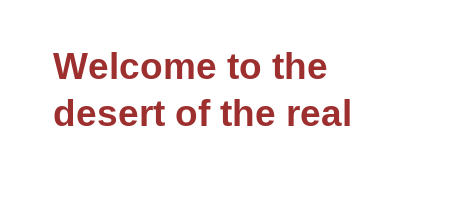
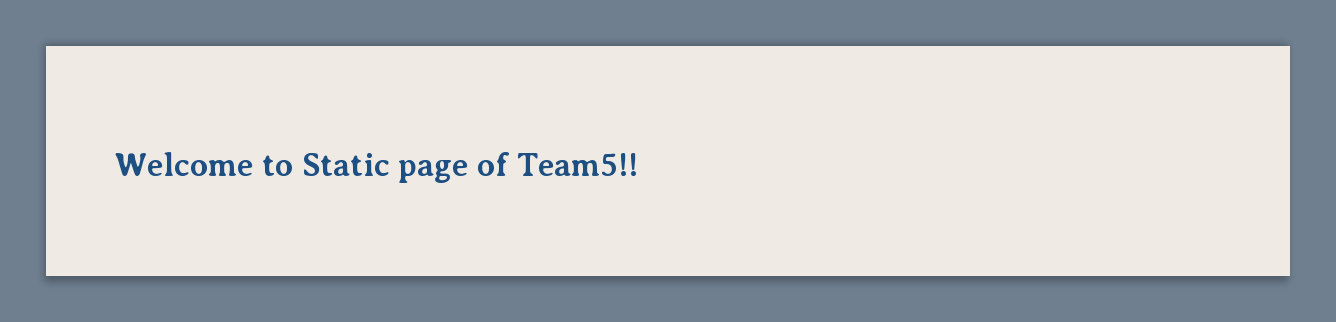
[272,52,328,79] [53,99,352,126] the desert of the real -> [301,152,638,183] Static page of Team5!!

